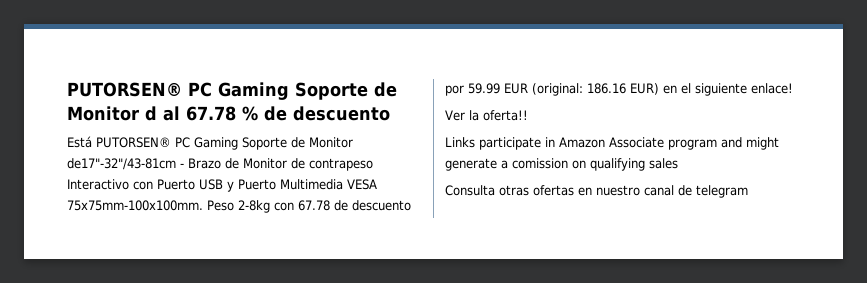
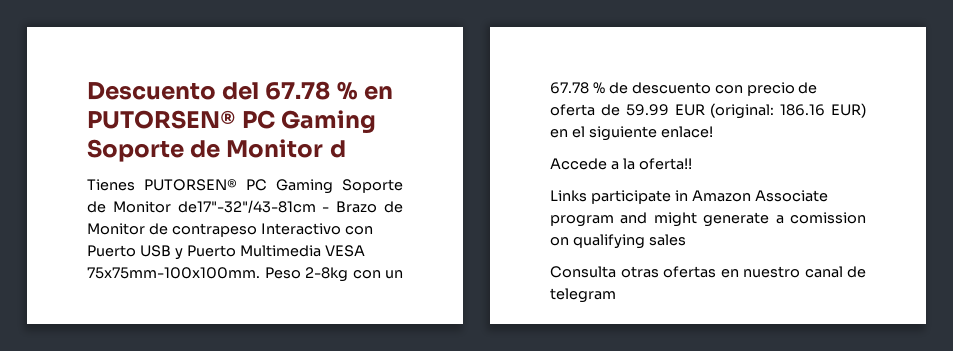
(67, 89) none -> [87,81,393,100] Descuento del 67.78 % en
[163,106,390,121] [67,136,92,148] al 67.78 % de descuento // Está -> [87,179,135,191] // Tienes
[298,200,411,211] [445,85,464,96] 67.78 de descuento por -> [385,270,403,279] [550,82,818,96] [550,104,620,116] un 67.78 % de descuento con precio de oferta de
[445,110,465,121] Ver -> [550,158,619,170] Accede a

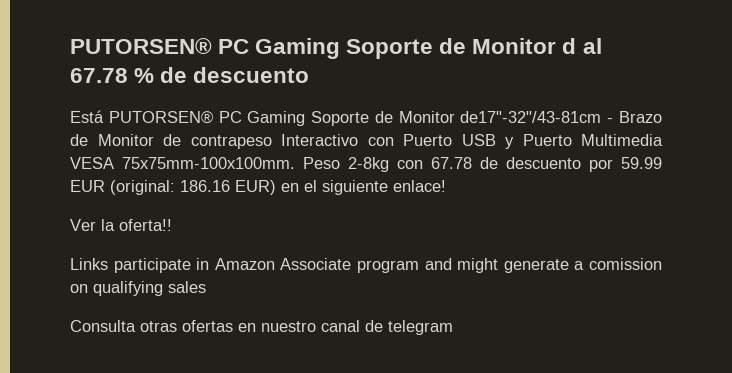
[87,81,393,100] Descuento del 67.78 % en -> (70, 46) none
[87,179,135,191] // Tienes -> [582,38,602,54] [70,67,310,83] [70,110,104,123] al 67.78 % de descuento // Está
[385,270,403,279] [550,82,818,96] [550,104,620,116] un 67.78 % de descuento con precio de oferta de -> [431,157,613,172] 67.78 de descuento por
[550,158,619,170] Accede a -> [70,219,96,231] Ver

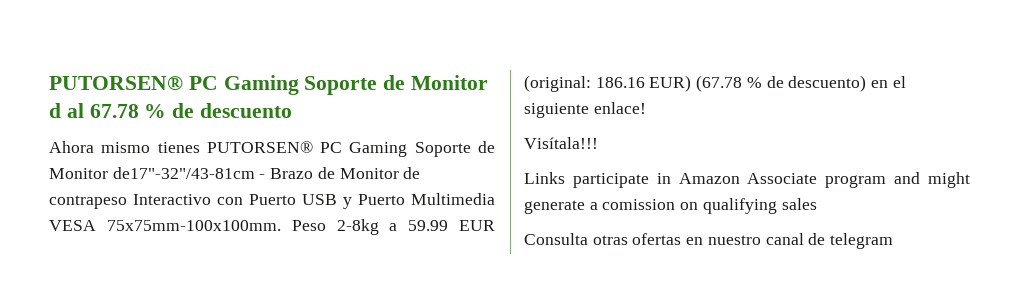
[70,110,104,123] Está -> [49,141,200,153] Ahora mismo tienes
[397,157,613,172] con 67.78 de descuento por -> [389,223,398,231] a
(276, 187) none -> [696,75,867,92] (67.78 % de descuento)
[70,219,172,231] Ver la oferta!! -> [524,137,598,149] Visítala!!!

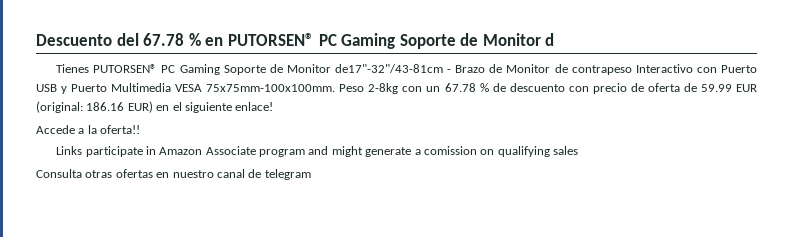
(49, 83) none -> [36,33,224,46] Descuento del 67.78 % en
[66,103,293,118] [49,141,200,153] al 67.78 % de descuento // Ahora mismo tienes -> [56,64,90,73] // Tienes
[389,223,398,231] a -> [402,83,697,94] con un 67.78 % de descuento con precio de oferta de
[696,75,867,92] (67.78 % de descuento) -> (153, 107) none
[524,137,598,149] Visítala!!! -> [36,125,141,134] Accede a la oferta!!

